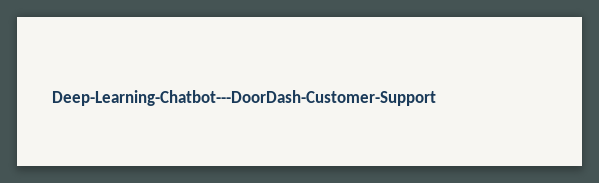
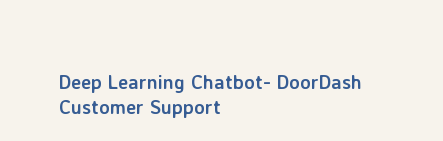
[52,90,436,106] Deep-Learning-Chatbot---DoorDash-Customer-Support -> [59,75,362,93] [59,100,221,118] Deep Learning Chatbot- DoorDash Customer Support

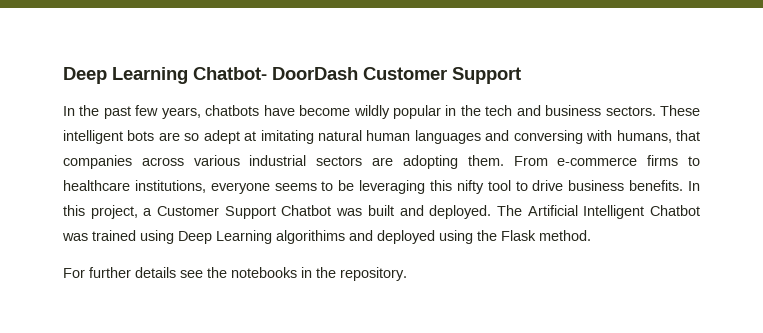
(221, 109) none -> [63,105,700,119] [63,130,701,144] [63,155,700,169] [63,180,700,194] [63,205,700,219] [62,230,591,244] [63,267,407,281] // In the past few years, chatbots have become wildly popular in the tech and business sectors. These intelligent bots are so adept at imitating natural human languages and conversing with humans, that companies across various industrial sectors are adopting them. From e-commerce firms to healthcare institutions, everyone seems to be leveraging this nifty tool to drive business benefits. In this project, a Customer Support Chatbot was built and deployed. The Artificial Intelligent Chatbot was trained using Deep Learning algorithims and deployed using the Flask method. // For further details see the notebooks in the repository.

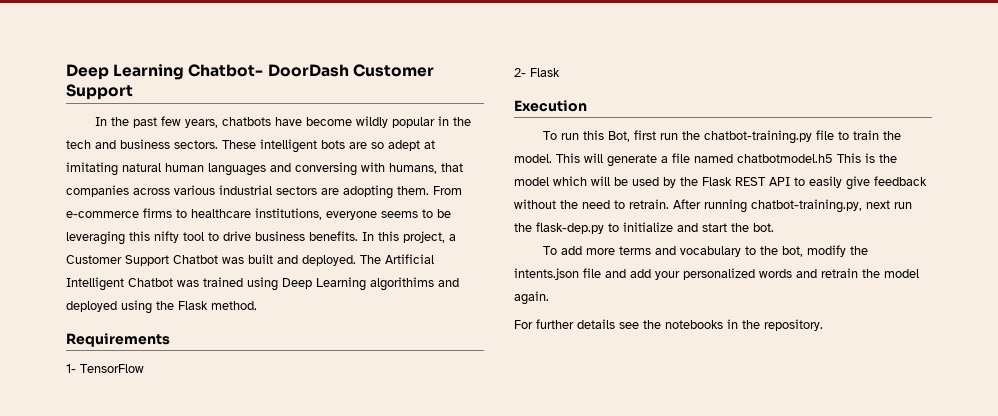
(591, 235) none -> [66,333,170,347] [66,364,144,373] [514,68,560,77] [514,100,587,112] [542,130,901,144] [514,153,897,167] [514,176,927,190] [514,199,912,213] [514,222,774,234] [542,245,868,257] [514,268,919,280] [514,291,549,305] // Requirements // 1- TensorFlow // 2- Flask // Execution // To run this Bot, first run the chatbot-training.py file to train the model. This will generate a file named chatbotmodel.h5 This is the model which will be used by the Flask REST API to easily give feedback without the need to retrain. After running chatbot-training.py, next run the flask-dep.py to initialize and start the bot. // To add more terms and vocabulary to the bot, modify the intents.json file and add your personalized words and retrain the model again.

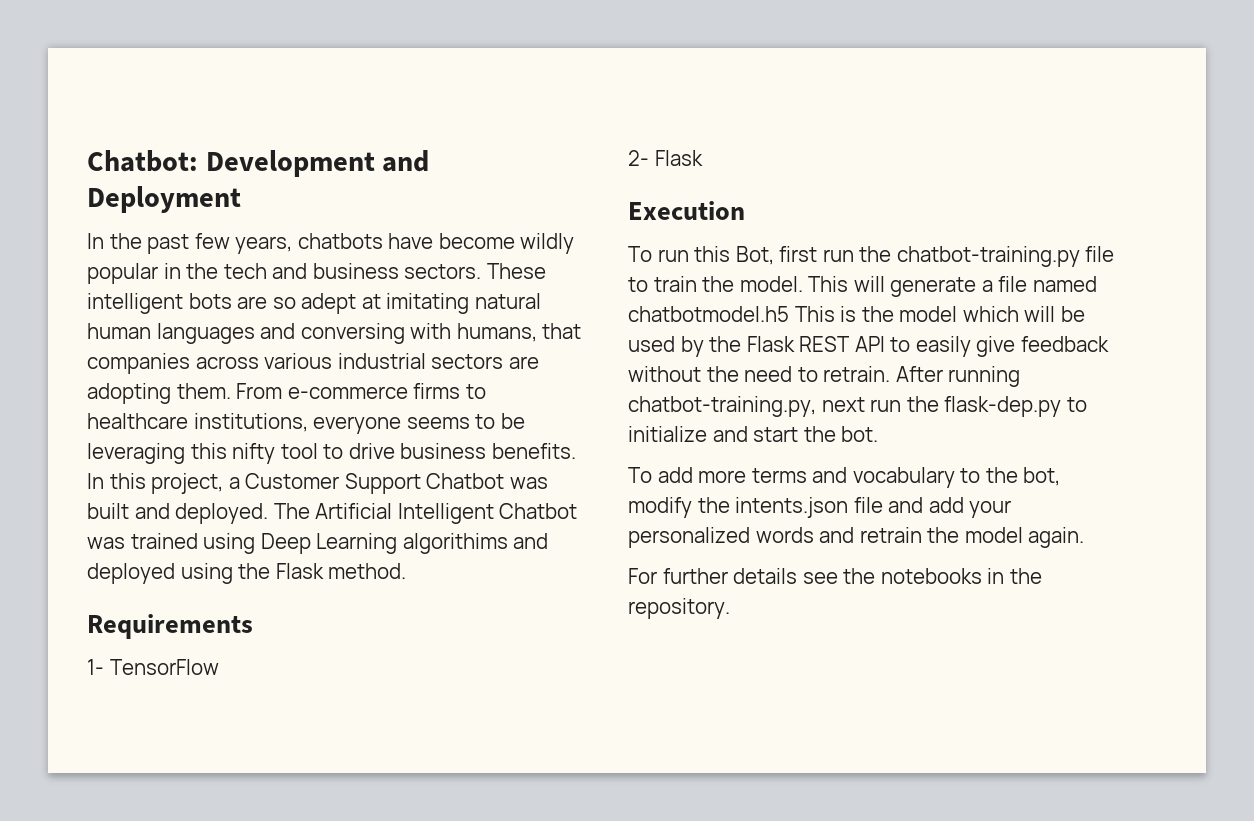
[66,64,434,80] [66,84,133,100] Deep Learning Chatbot- DoorDash Customer Support -> [87,150,430,177] [87,186,241,213] Chatbot: Development and Deployment

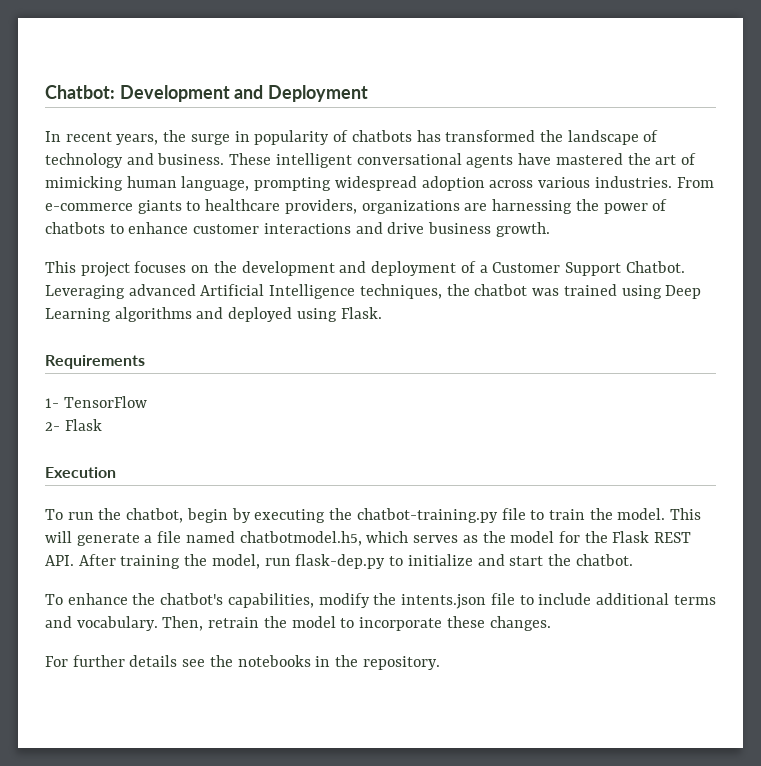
[109,233,575,254] [87,263,546,284] [87,293,541,314] [87,323,582,344] [87,353,539,374] [87,383,231,404] the past few years, chatbots have become wildly popular in the tech and business sectors. These intelligent bots are so adept at imitating natural human languages and conversing with humans, that companies across various industrial sectors are adopting them. -> [65,130,659,145] [45,153,696,168] [45,176,672,191] recent years, the surge in popularity of chatbots has transformed the landscape of technology and business. These intelligent conversational agents have mastered the art of mimicking human language, prompting widespread adoption across various industries.
[413,383,461,399] firms -> [137,200,182,214] giants
[193,413,525,434] [87,443,576,464] [87,473,548,494] [87,503,578,524] institutions, everyone seems to be leveraging this nifty tool to drive business benefits. In this project, a Customer Support Chatbot was built and deployed. The Artificial Intelligent Chatbot -> [284,199,668,214] [45,222,550,237] [45,261,685,277] [45,284,528,299] providers, organizations are harnessing the power of chatbots to enhance customer interactions and drive business growth. // This project focuses on the development and deployment of a Customer Support Chatbot. Leveraging advanced Artificial Intelligence techniques, the chatbot
[402,533,508,554] algorithims -> [114,307,192,322] algorithms
[238,563,407,579] the Flask method. -> [340,307,382,319] Flask.
[694,246,854,265] this Bot, first run -> [98,508,326,523] the chatbot, begin by executing
[628,306,1085,322] [628,336,1109,357] [628,366,1021,387] [628,396,939,417] chatbotmodel.h5 This is the model which will be used by the Flask REST API to easily give feedback without the need to retrain. After running chatbot-training.py, next run the -> [239,531,692,546] [45,554,291,569] chatbotmodel.h5, which serves as the model for the Flask REST API. After training the model, run
[841,426,879,442] [628,467,1061,488] [628,497,1012,518] [628,527,1085,548] bot. // To add more terms and vocabulary to the bot, modify the intents.json file and add your personalized words and retrain the model again. -> [575,554,633,566] [45,593,716,609] [45,616,551,631] chatbot. // To enhance the chatbot's capabilities, modify the intents.json file to include additional terms and vocabulary. Then, retrain the model to incorporate these changes.

